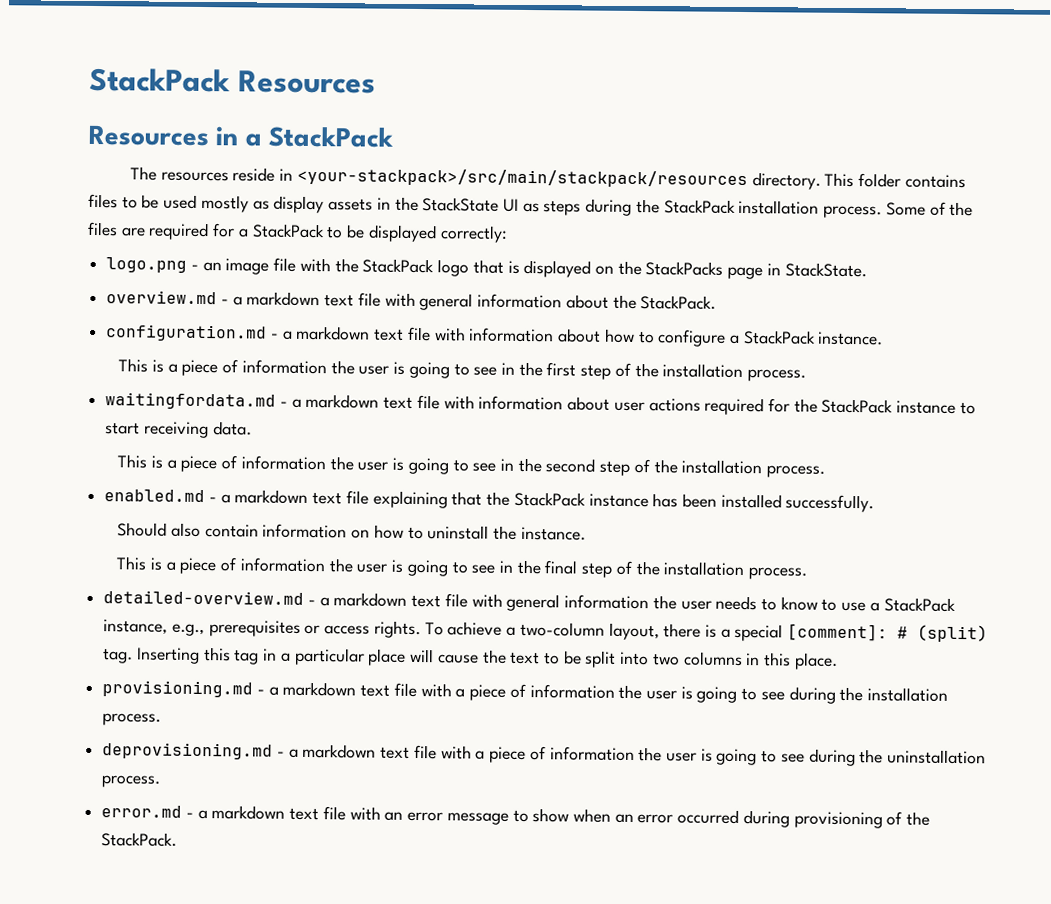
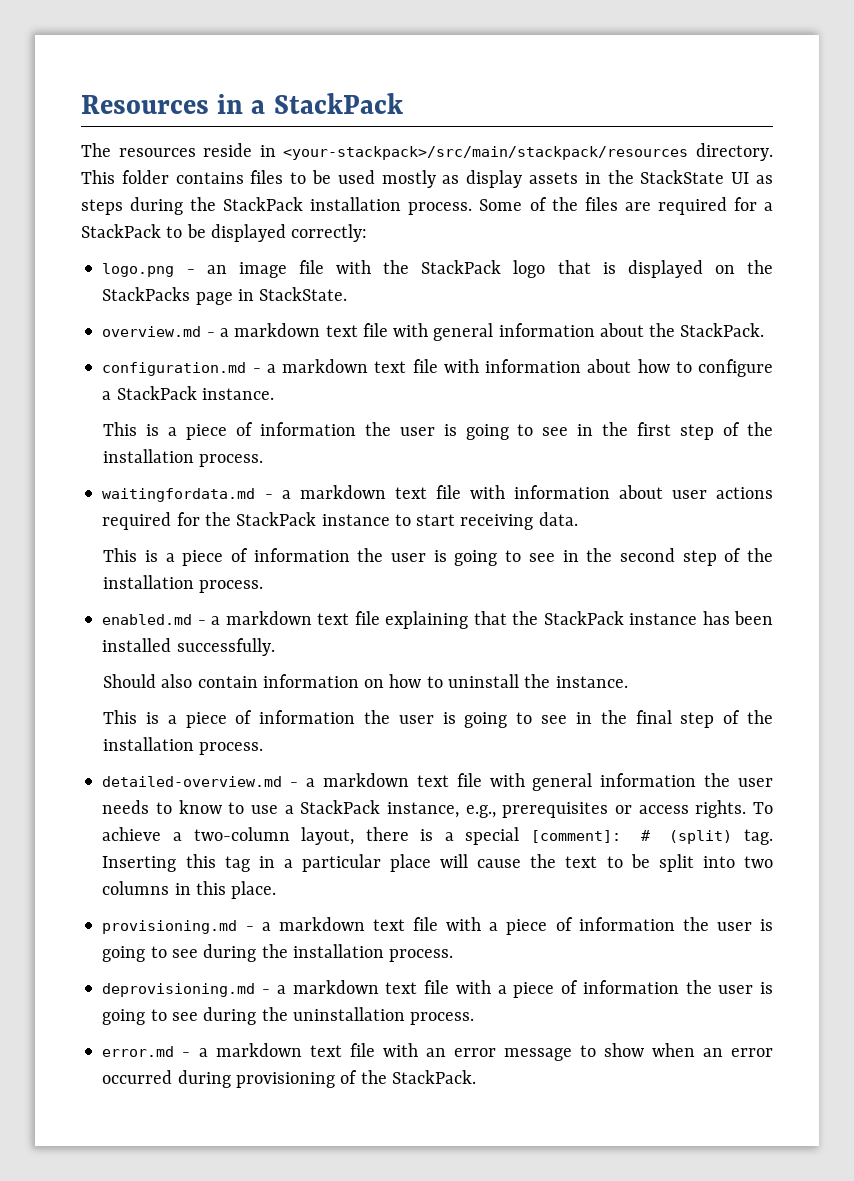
[89,67,376,94] StackPack Resources // -> (81, 104) none

